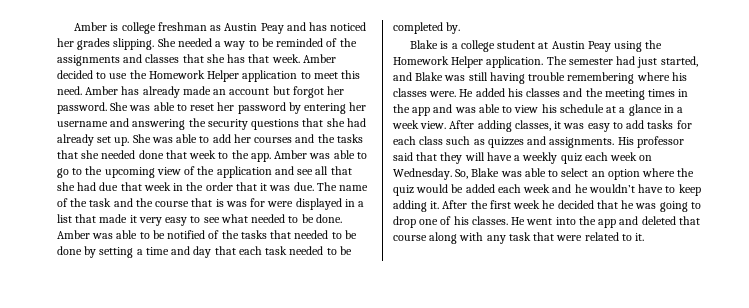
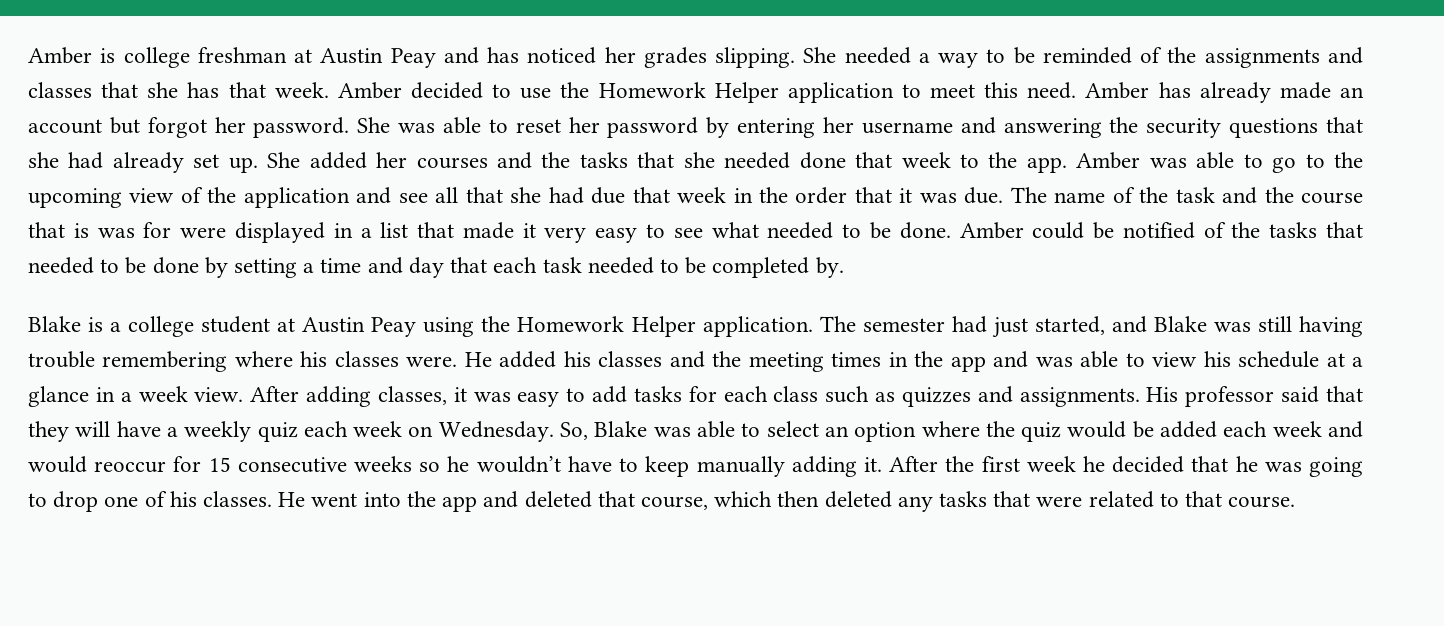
[210,25,222,31] as -> [294,49,313,63] at
[151,134,231,143] was able to add -> [309,152,367,169] added
[92,230,150,239] was able to -> [1032,222,1085,239] could
(572, 188) none -> [28,456,441,473] would reoccur for 15 consecutive weeks so
(701, 190) none -> [696,456,785,477] manually
[393,232,531,244] course along with any task -> [640,491,987,512] course, which then deleted any tasks
[635,233,645,241] it. -> [1185,491,1296,508] that course.

